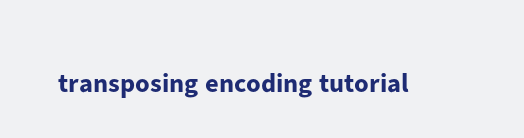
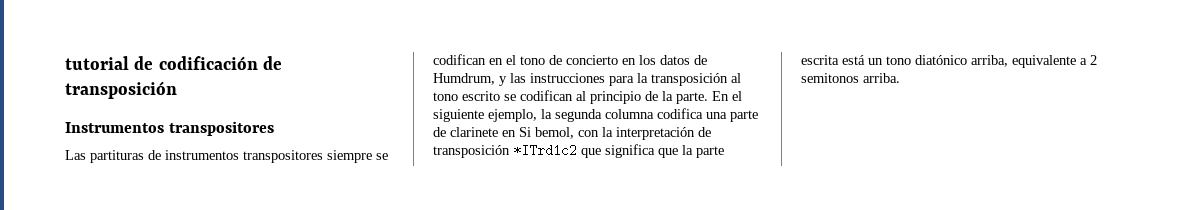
[58,73,410,98] transposing encoding tutorial -> [65,56,283,70] [65,81,177,99] [65,121,274,136] [65,150,388,163] [433,54,707,65] [433,73,741,86] [433,90,742,104] [433,108,758,122] [433,127,711,140] [433,144,724,158] [801,55,1097,68] [801,73,900,83] tutorial de codificación de transposición // Instrumentos transpositores // Las partituras de instrumentos transpositores siempre se codifican en el tono de concierto en los datos de Humdrum, y las instrucciones para la transposición al tono escrito se codifican al principio de la parte. En el siguiente ejemplo, la segunda columna codifica una parte de clarinete en Si bemol, con la interpretación de transposición *ITrd1c2 que significa que la parte escrita está un tono diatónico arriba, equivalente a 2 semitonos arriba.

